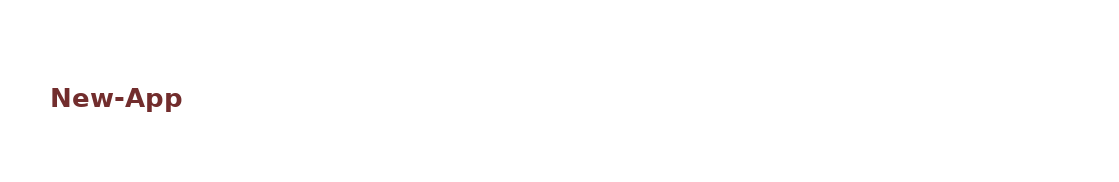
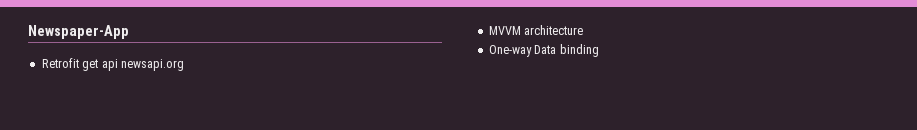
[50,88,183,112] New-App -> [28,25,129,39] [41,58,184,71] [488,25,584,35] [488,44,599,57] Newspaper-App // Retrofit get api newsapi.org // MVVM architecture // One-way Data binding

